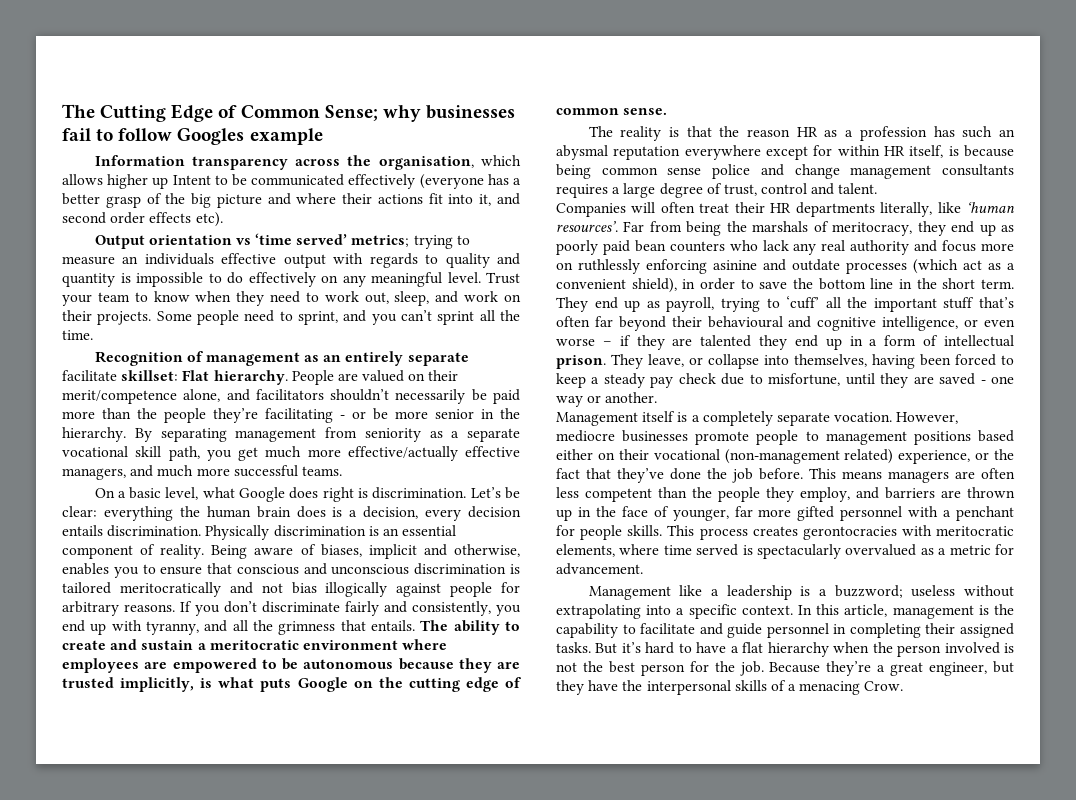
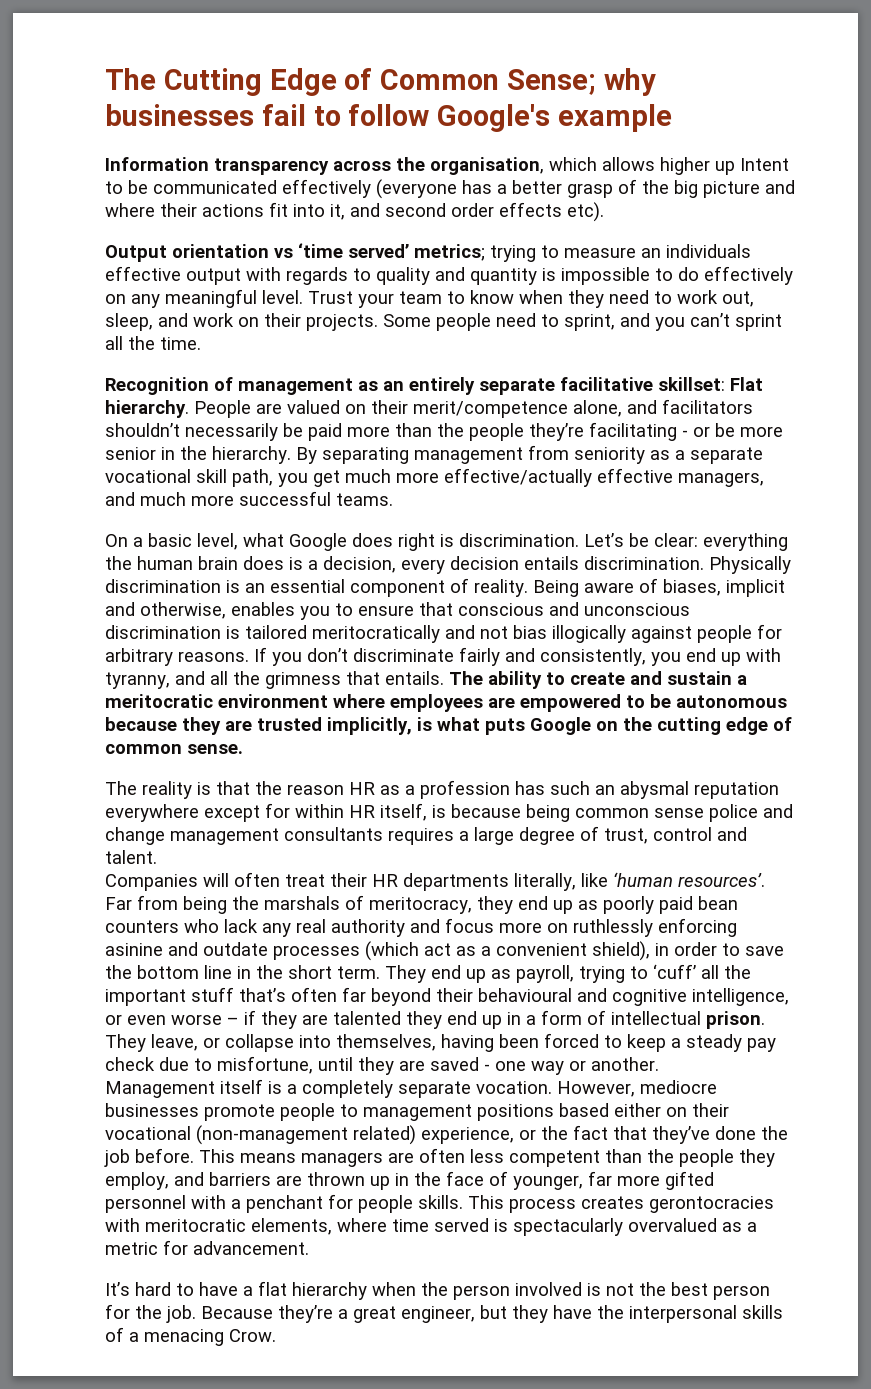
[177,128,245,145] Googles -> [437,104,551,132] Google's
[62,370,117,381] facilitate -> [560,377,653,391] facilitative
[588,585,1014,600] [556,604,1014,619] [556,623,1014,638] [556,642,641,654] Management like a leadership is a buzzword; useless without extrapolating into a specific context. In this article, management is the capability to facilitate and guide personnel in completing their assigned tasks. But it’s -> [105,1282,130,1296] It’s

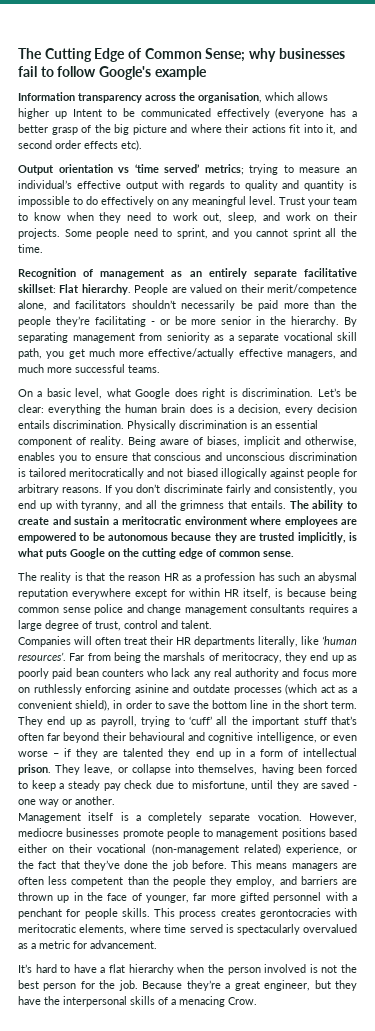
[666,244,751,258] individuals -> [18,180,72,189] individual’s
[690,313,730,327] can’t -> [256,229,289,237] cannot
[513,625,547,639] bias -> [186,468,218,477] biased

